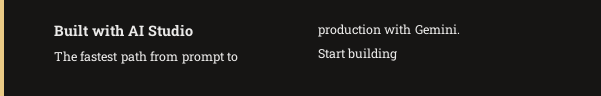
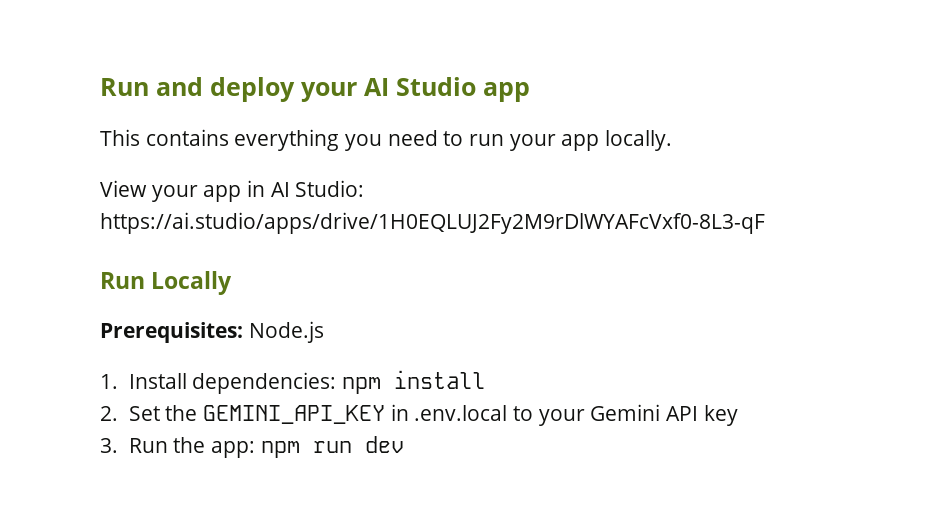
[54,24,193,37] [54,51,238,64] [318,24,460,37] [318,48,398,61] Built with AI Studio // The fastest path from prompt to production with Gemini. // Start building -> [100,77,530,102] [100,129,673,151] [100,180,365,202] [100,212,765,234] [100,271,233,295] [100,321,324,343] [100,370,485,394] [100,404,738,426] [100,436,404,458] Run and deploy your AI Studio app // This contains everything you need to run your app locally. // View your app in AI Studio: https://ai.studio/apps/drive/1H0EQLUJ2Fy2M9rDlWYAFcVxf0-8L3-qF // Run Locally // Prerequisites: Node.js // 1. Install dependencies: npm install // 2. Set the GEMINI_API_KEY in .env.local to your Gemini API key // 3. Run the app: npm run dev

